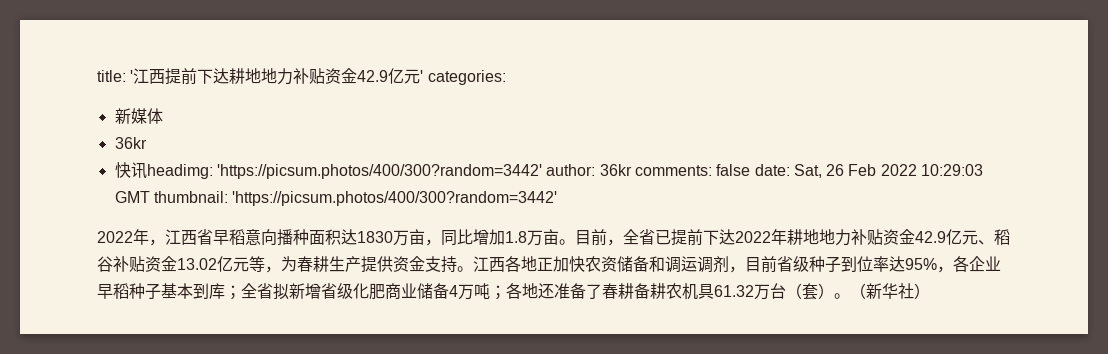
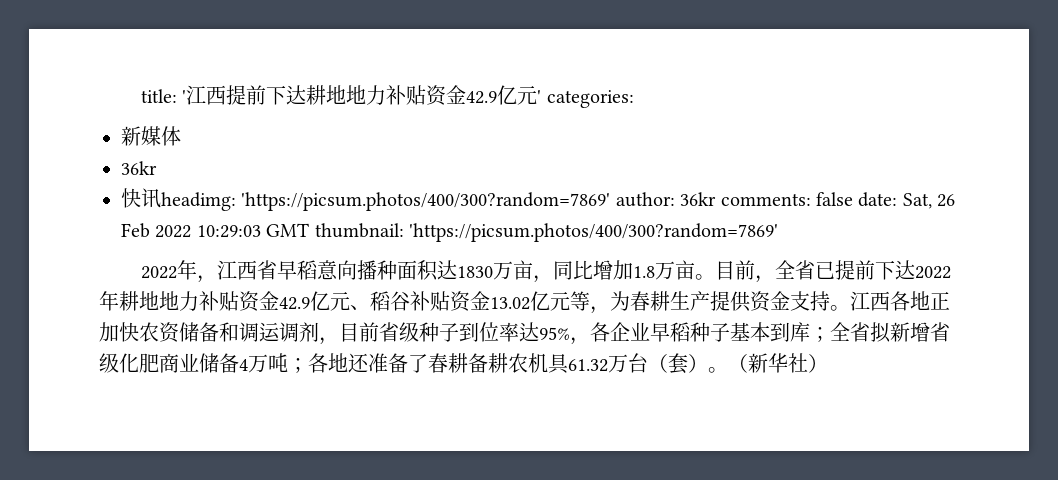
[216,164,542,179] 'https://picsum.photos/400/300?random=3442' -> [241,192,611,211] 'https://picsum.photos/400/300?random=7869'
[232,191,558,206] 'https://picsum.photos/400/300?random=3442' -> [409,223,778,242] 'https://picsum.photos/400/300?random=7869'

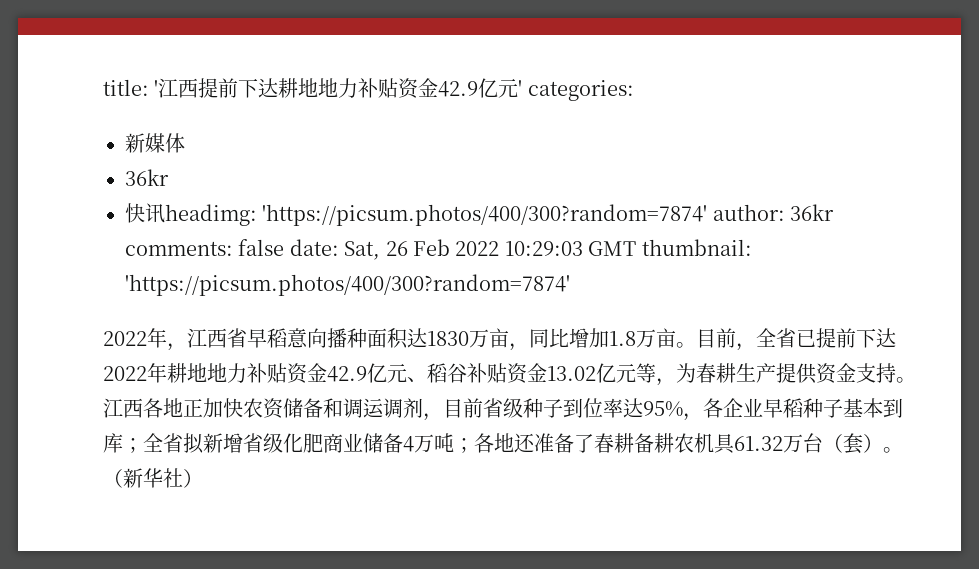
[241,192,611,211] 'https://picsum.photos/400/300?random=7869' -> [262,204,708,226] 'https://picsum.photos/400/300?random=7874'
[409,223,778,242] 'https://picsum.photos/400/300?random=7869' -> [125,274,570,296] 'https://picsum.photos/400/300?random=7874'

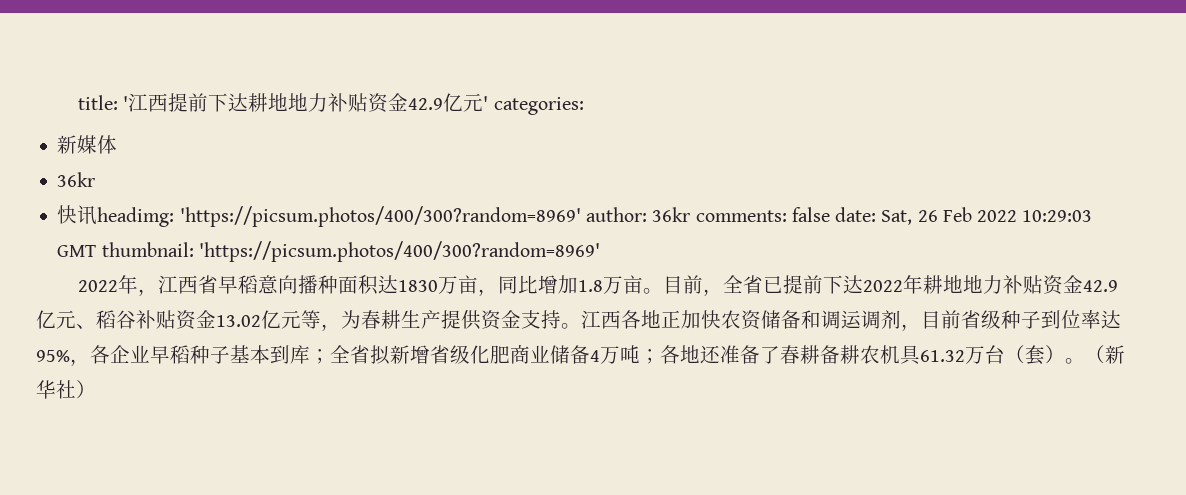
[262,204,708,226] 'https://picsum.photos/400/300?random=7874' -> [179,206,581,227] 'https://picsum.photos/400/300?random=8969'
[125,274,570,296] 'https://picsum.photos/400/300?random=7874' -> [198,241,600,262] 'https://picsum.photos/400/300?random=8969'

